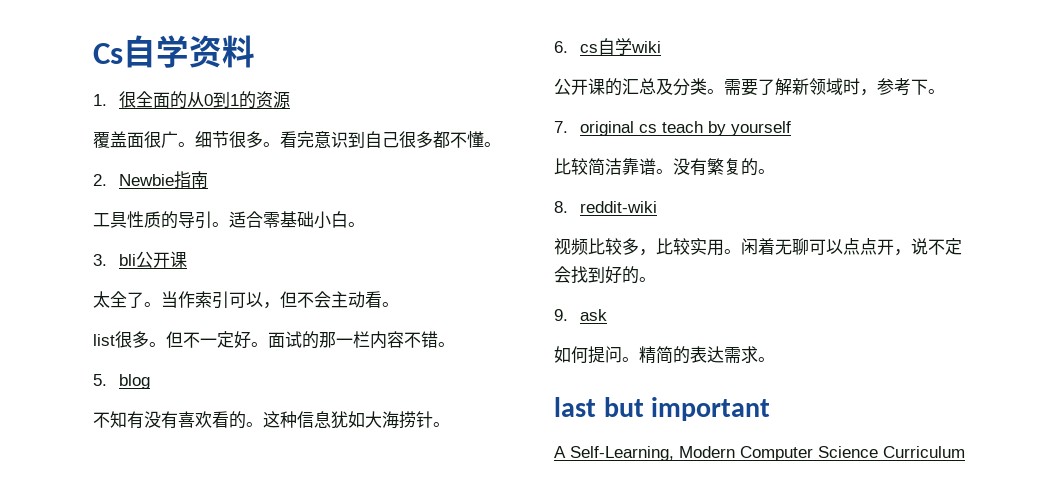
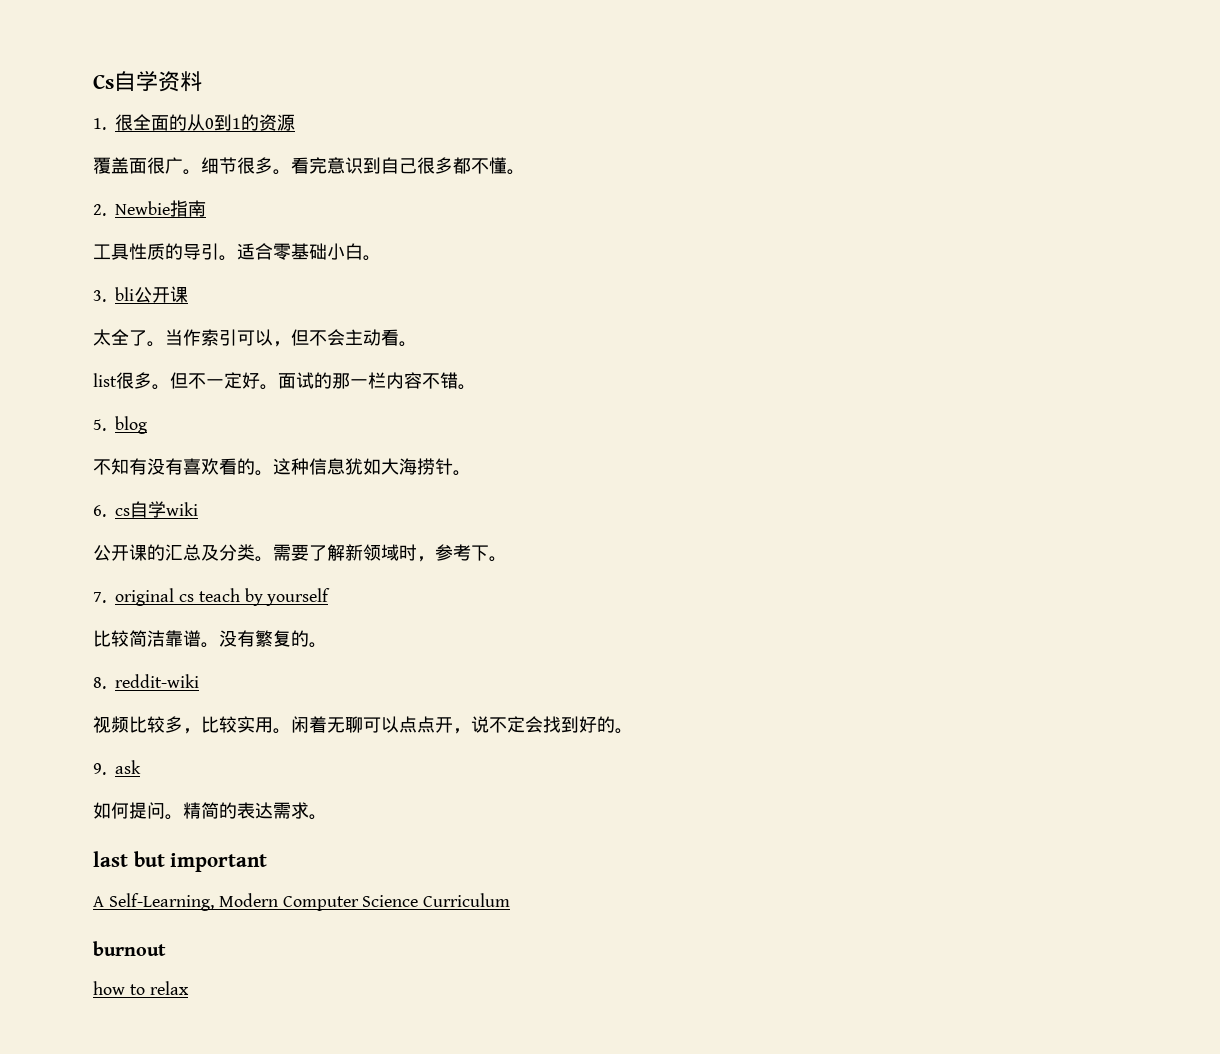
(965, 452) none -> [93,941,166,956] [93,981,189,995] // burnout // how to relax

